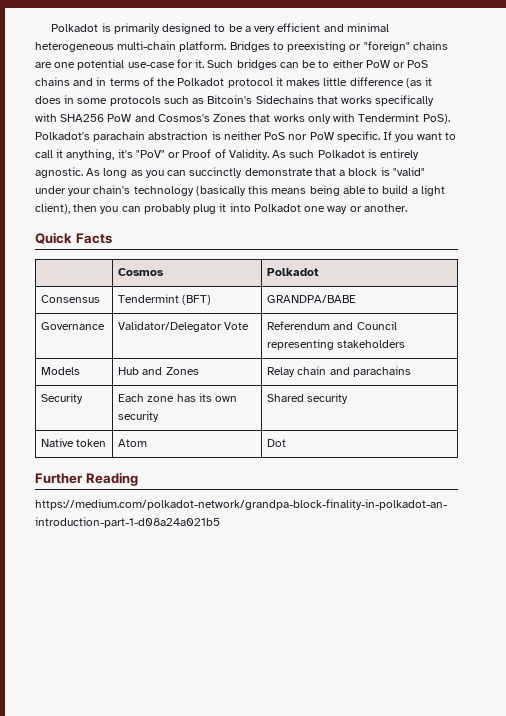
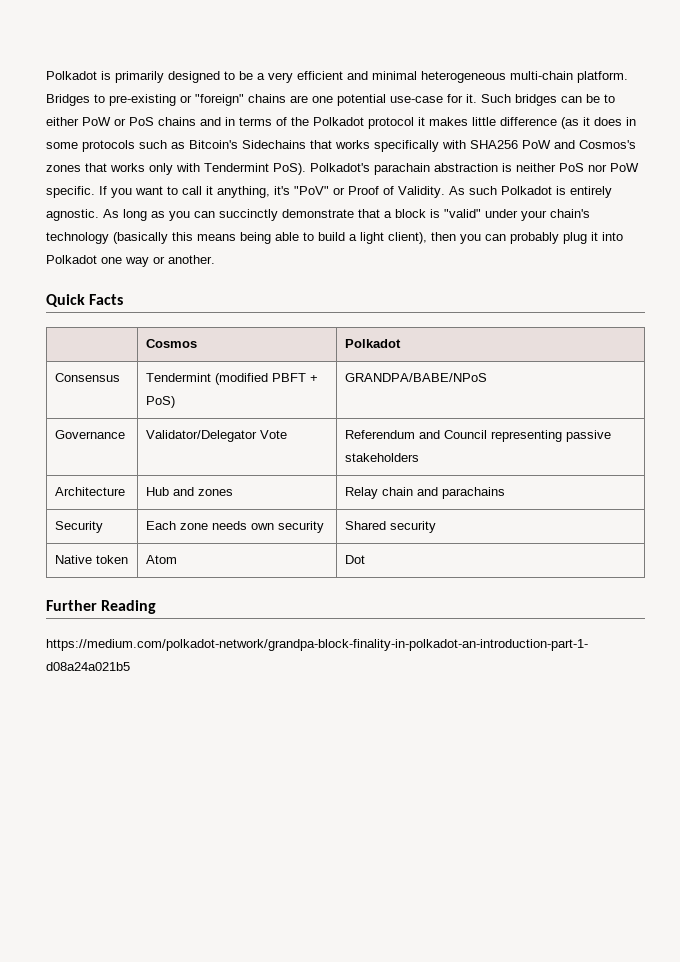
[287,41,347,52] preexisting -> [109,94,176,106] pre-existing
[213,114,247,122] Zones -> [46,165,81,172] zones
[182,295,212,305] [267,295,357,303] (BFT) | GRANDPA/BABE -> [215,373,319,385] [146,396,176,408] [345,373,488,382] (modified PBFT + PoS) | GRANDPA/BABE/NPoS
(335, 344) none -> [566,430,612,442] passive
[41,367,81,375] Models -> [55,487,126,496] Architecture
[165,367,199,375] Zones -> [198,489,234,496] zones
[176,393,212,402] has its -> [212,521,248,530] needs

